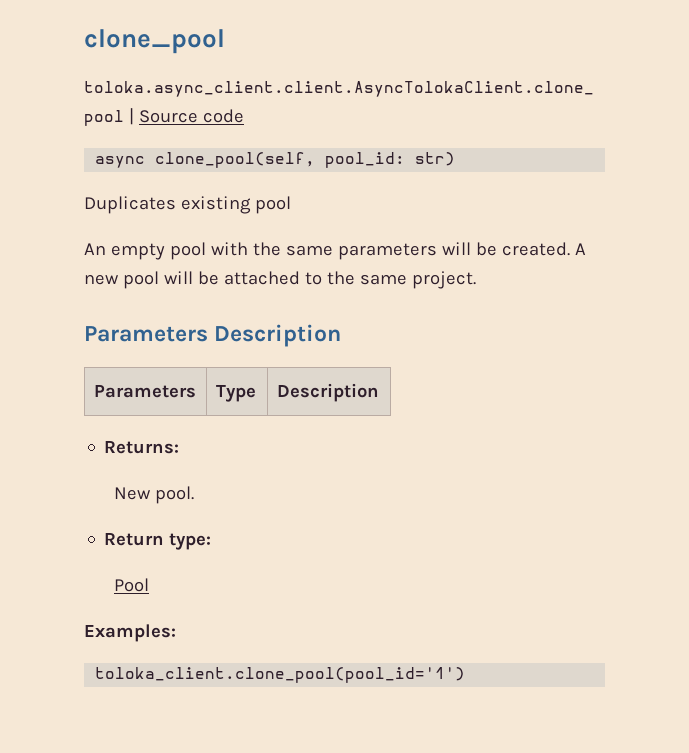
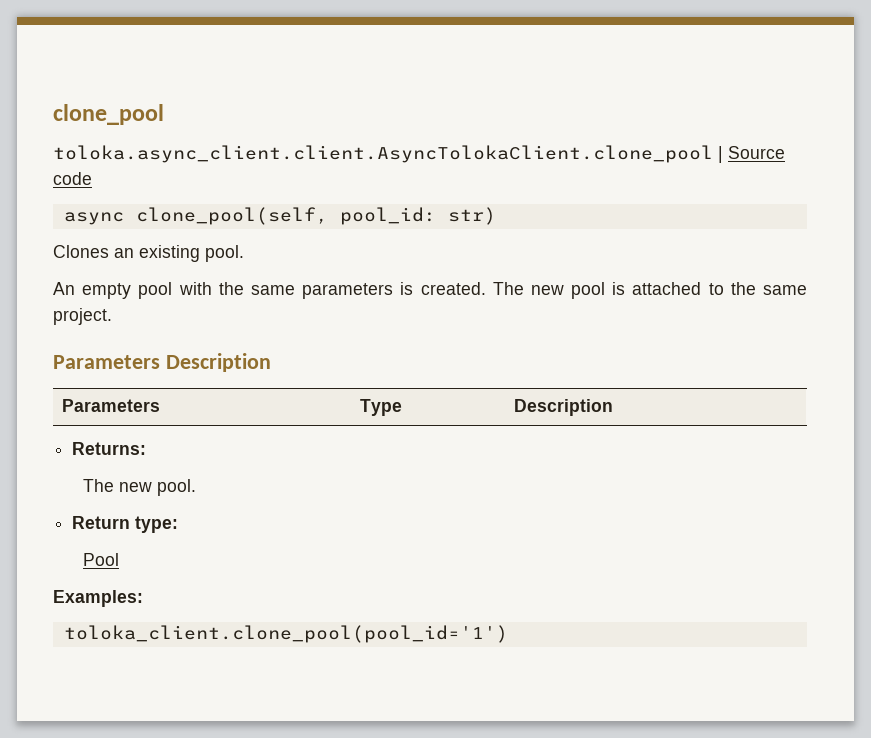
[84,196,291,214] Duplicates existing pool -> [53,245,244,262] Clones an existing pool.
[441,242,586,256] [84,271,219,289] will be created. A new pool will be -> [400,282,626,299] is created. The new pool is
[113,487,151,500] New -> [83,479,153,492] The new

